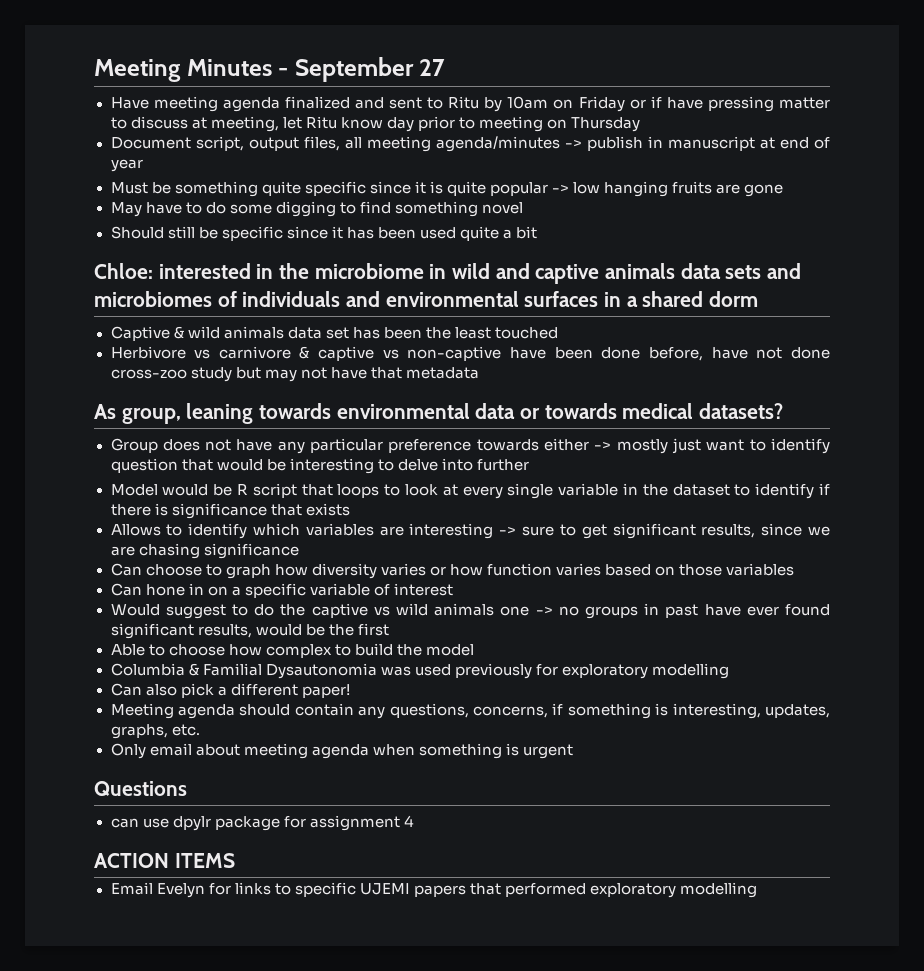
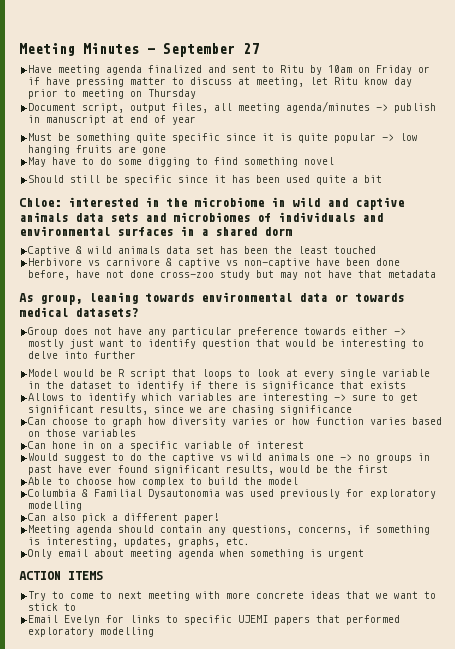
[94,781,187,796] [110,815,414,831] [94,853,235,868] Questions // can use dpylr package for assignment 4 // ACTION ITEMS -> [19,571,103,580] [28,591,437,601] [28,603,77,611] ACTION ITEMS // Try to come to next meeting with more concrete ideas that we want to stick to

